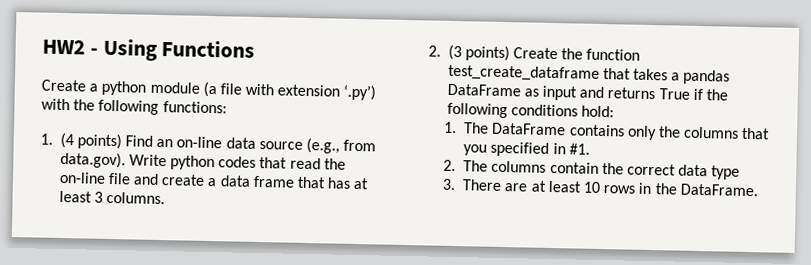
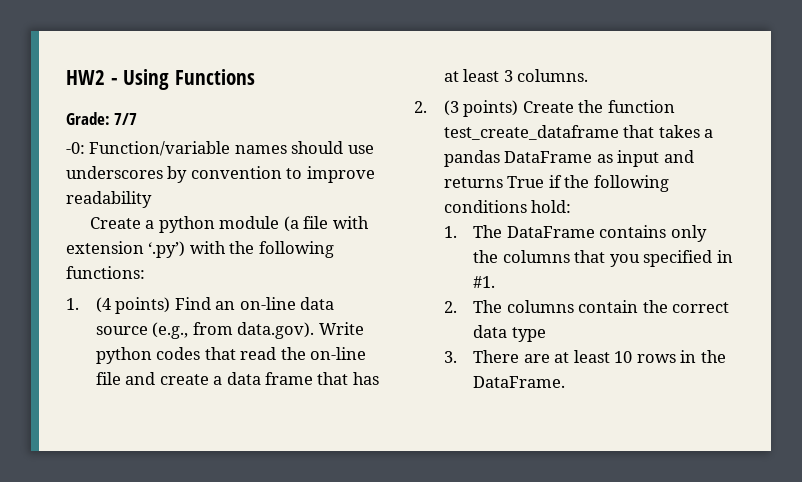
(256, 49) none -> [66,112,138,125] [66,141,374,156] [66,166,375,183] [66,191,152,208] // Grade: 7/7 // -0: Function/variable names should use underscores by convention to improve readability

